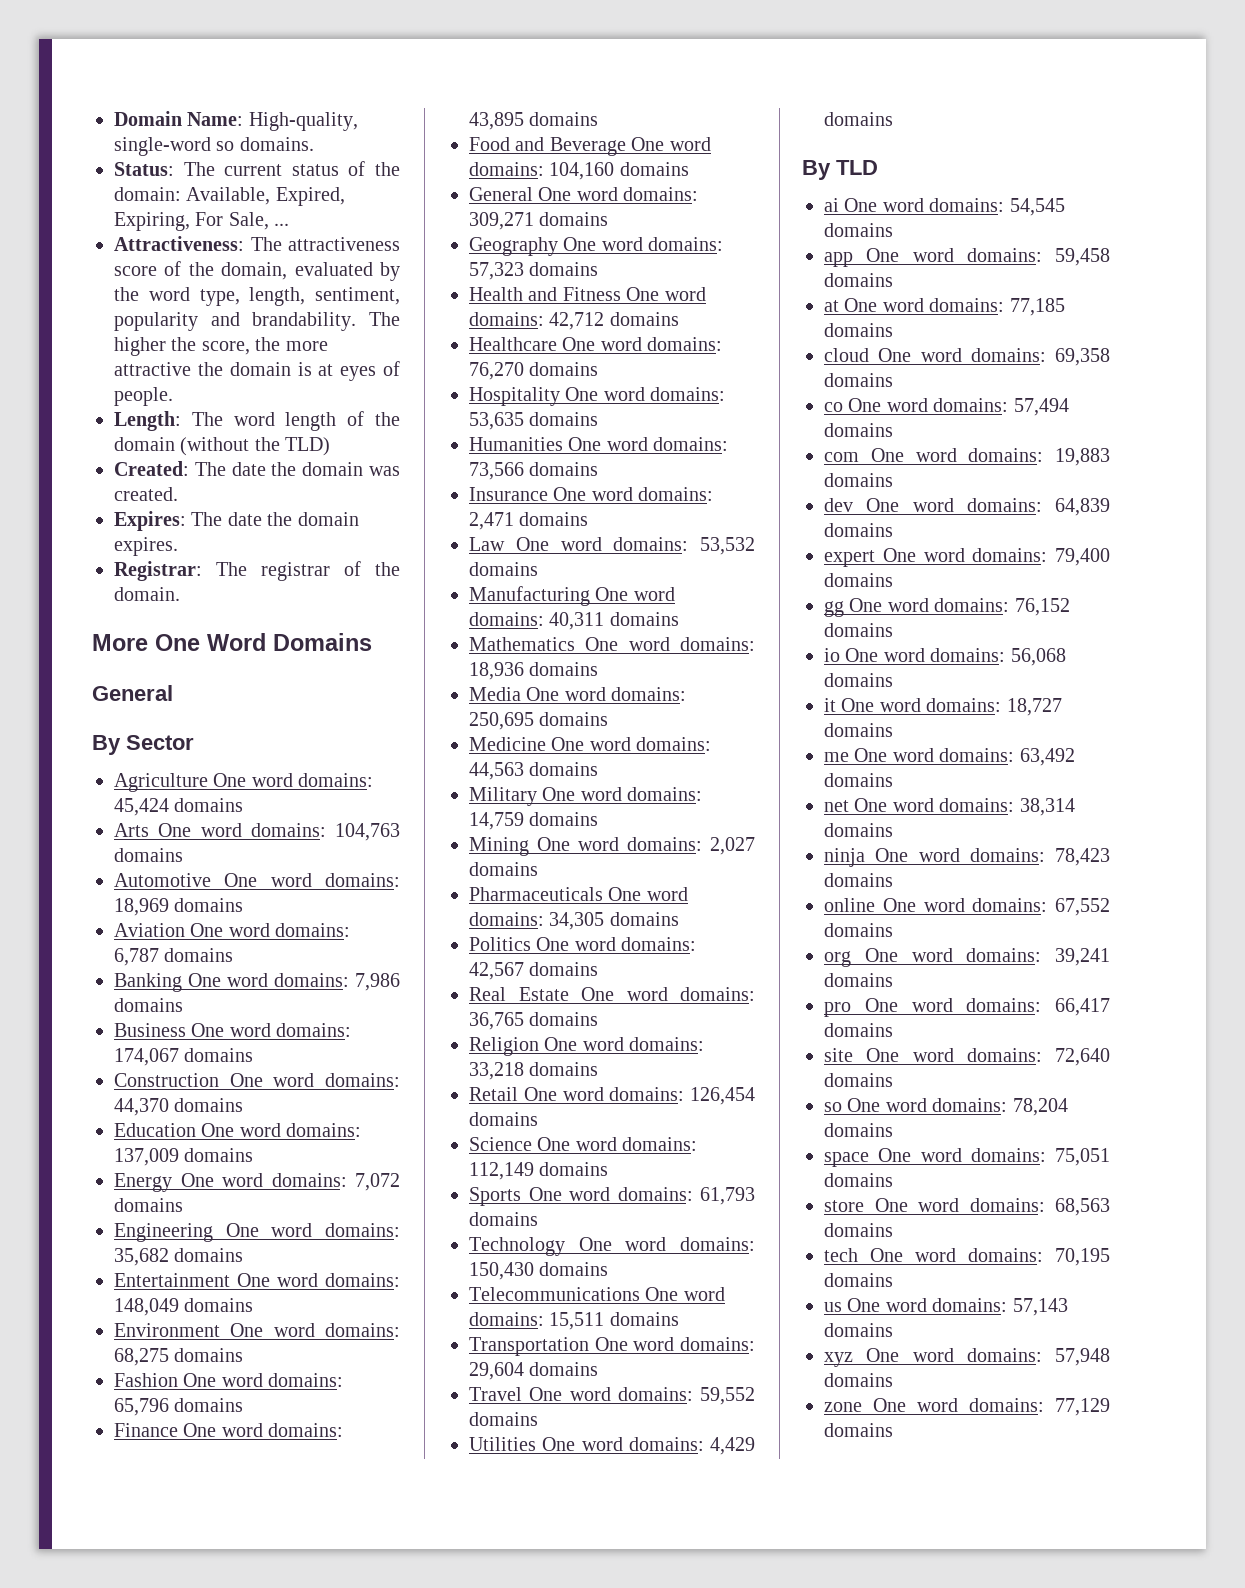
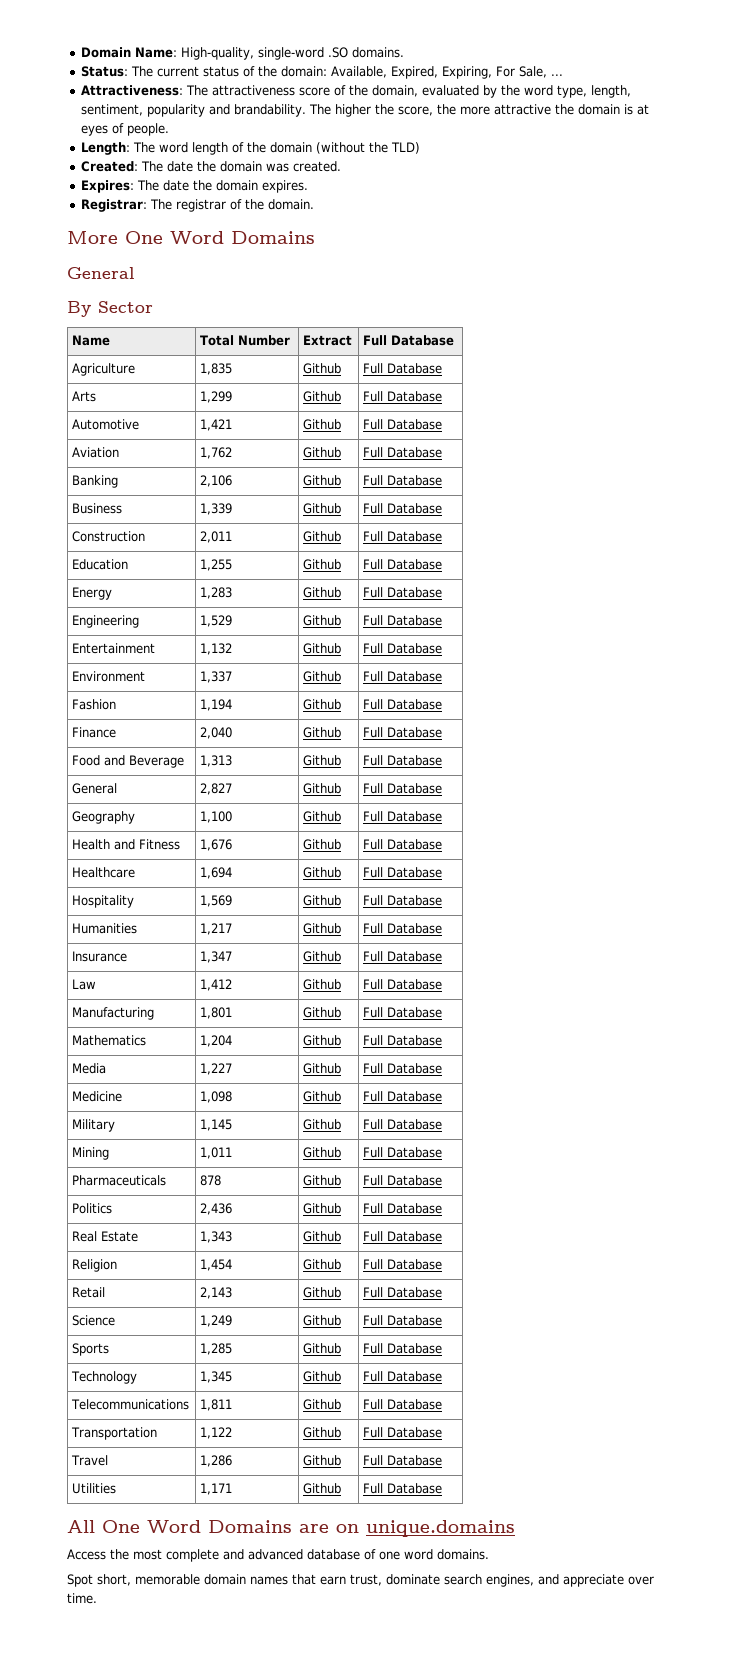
[216,141,235,151] so -> [327,47,348,58] .SO
[114,773,374,792] [114,798,244,816] [114,823,400,841] [114,848,183,862] [114,873,400,887] [114,898,244,916] [114,923,351,937] [114,948,234,966] [114,973,400,992] [114,998,183,1012] [114,1023,352,1037] [114,1048,254,1066] [114,1073,401,1087] [114,1098,244,1116] [114,1123,362,1137] [114,1148,254,1166] [114,1173,400,1192] [114,1198,183,1212] [114,1223,401,1242] [114,1248,244,1266] [114,1273,400,1287] [114,1298,254,1316] [114,1323,400,1337] [114,1348,244,1366] [114,1373,344,1387] [114,1398,244,1416] [114,1423,344,1437] [469,112,599,130] [469,137,711,156] [469,162,689,180] [469,187,699,201] [469,212,609,230] [469,237,724,256] [469,262,599,280] [469,287,706,301] [469,312,679,330] [469,337,723,351] [469,362,599,380] [469,387,726,406] [469,412,599,430] [469,437,729,451] [469,462,599,480] [469,487,714,501] [469,512,589,530] [469,537,755,555] [469,562,538,576] [469,586,675,606] [469,612,679,630] [469,637,755,651] [469,662,599,680] [469,687,687,701] [469,712,609,730] [469,737,712,751] [469,762,599,780] [469,787,703,806] [469,812,599,830] [469,837,755,856] [469,862,538,876] [469,887,688,901] [469,912,679,930] [469,937,697,951] [469,962,599,980] [469,987,755,1001] [469,1012,599,1030] [469,1037,705,1056] [469,1062,599,1080] [469,1087,755,1105] [469,1112,538,1126] [469,1137,698,1151] [469,1162,609,1180] [469,1187,755,1206] [469,1212,538,1226] [469,1237,755,1256] [469,1262,609,1280] [469,1287,725,1301] [469,1312,679,1330] [469,1337,755,1356] [469,1362,599,1380] [469,1387,755,1405] [469,1412,538,1426] [469,1437,755,1455] [824,112,893,126] [802,160,878,180] [824,198,1065,216] [824,223,893,237] [824,248,1110,267] [824,273,893,287] [824,298,1065,316] [824,323,893,337] [824,348,1110,366] [824,373,893,387] [824,398,1069,416] [824,423,893,437] [824,448,1110,466] [824,473,893,487] [824,498,1110,516] [824,523,893,537] [824,548,1110,567] [824,573,893,587] [824,598,1070,617] [824,623,893,637] [824,648,1066,666] [824,673,893,687] [824,698,1062,716] [824,723,893,737] [824,748,1075,766] [824,773,893,787] [824,798,1075,816] [824,823,893,837] [824,848,1110,867] [824,873,893,887] [824,898,1110,916] [824,923,893,937] [824,948,1110,967] [824,973,893,987] [824,998,1110,1017] [824,1023,893,1037] [824,1048,1110,1066] [824,1073,893,1087] [824,1098,1068,1116] [824,1123,893,1137] [824,1148,1110,1167] [824,1173,893,1187] [824,1198,1110,1216] [824,1223,893,1237] [824,1248,1110,1266] [824,1273,893,1287] [824,1298,1068,1316] [824,1323,893,1337] [824,1348,1110,1367] [824,1373,893,1387] [824,1398,1110,1416] [824,1423,893,1437] // Agriculture One word domains: 45,424 domains // Arts One word domains: 104,763 domains // Automotive One word domains: 18,969 domains // Aviation One word domains: 6,787 domains // Banking One word domains: 7,986 domains // Business One word domains: 174,067 domains // Construction One word domains: 44,370 domains // Education One word domains: 137,009 domains // Energy One word domains: 7,072 domains // Engineering One word domains: 35,682 domains // Entertainment One word domains: 148,049 domains // Environment One word domains: 68,275 domains // Fashion One word domains: 65,796 domains // Finance One word domains: 43,895 domains // Food and Beverage One word domains: 104,160 domains // General One word domains: 309,271 domains // Geography One word domains: 57,323 domains // Health and Fitness One word domains: 42,712 domains // Healthcare One word domains: 76,270 domains // Hospitality One word domains: 53,635 domains // Humanities One word domains: 73,566 domains // Insurance One word domains: 2,471 domains // Law One word domains: 53,532 domains // Manufacturing One word domains: 40,311 domains // Mathematics One word domains: 18,936 domains // Media One word domains: 250,695 domains // Medicine One word domains: 44,563 domains // Military One word domains: 14,759 domains // Mining One word domains: 2,027 domains // Pharmaceuticals One word domains: 34,305 domains // Politics One word domains: 42,567 domains // Real Estate One word domains: 36,765 domains // Religion One word domains: 33,218 domains // Retail One word domains: 126,454 domains // Science One word domains: 112,149 domains // Sports One word domains: 61,793 domains // Technology One word domains: 150,430 domains // Telecommunications One word domains: 15,511 domains // Transportation One word domains: 29,604 domains // Travel One word domains: 59,552 domains // Utilities One word domains: 4,429 domains // By TLD // ai One word domains: 54,545 domains // app One word domains: 59,458 domains // at One word domains: 77,185 domains // cloud One word domains: 69,358 domains // co One word domains: 57,494 domains // com One word domains: 19,883 domains // dev One word domains: 64,839 domains // expert One word domains: 79,400 domains // gg One word domains: 76,152 domains // io One word domains: 56,068 domains // it One word domains: 18,727 domains // me One word domains: 63,492 domains // net One word domains: 38,314 domains // ninja One word domains: 78,423 domains // online One word domains: 67,552 domains // org One word domains: 39,241 domains // pro One word domains: 66,417 domains // site One word domains: 72,640 domains // so One word domains: 78,204 domains // space One word domains: 75,051 domains // store One word domains: 68,563 domains // tech One word domains: 70,195 domains // us One word domains: 57,143 domains // xyz One word domains: 57,948 domains // zone One word domains: 77,129 domains -> [72,335,111,346] [200,335,291,346] [303,335,353,346] [363,335,455,346] [72,363,136,376] [200,363,233,375] [303,363,342,374] [363,363,443,374] [72,391,97,402] [200,391,233,403] [303,391,342,402] [363,391,443,402] [72,419,140,430] [200,419,233,431] [303,419,342,430] [363,419,443,430] [72,447,120,458] [200,447,233,459] [303,447,342,458] [363,447,443,458] [72,475,119,488] [200,475,233,487] [303,475,342,486] [363,475,443,486] [72,503,123,514] [200,503,233,515] [303,503,342,514] [363,503,443,514] [72,531,146,542] [200,531,233,543] [303,531,342,542] [363,531,443,542] [72,559,129,570] [200,559,233,571] [303,559,342,570] [363,559,443,570] [72,587,113,600] [200,587,233,599] [303,587,342,598] [363,587,443,598] [72,615,140,628] [200,615,233,627] [303,615,342,626] [363,615,443,626] [72,643,156,654] [200,643,233,655] [303,643,342,654] [363,643,443,654] [72,671,146,682] [200,671,233,683] [303,671,342,682] [363,671,443,682] [72,699,117,710] [200,699,233,711] [303,699,342,710] [363,699,443,710] [72,727,117,738] [200,727,233,739] [303,727,342,738] [363,727,443,738] [72,755,185,768] [200,755,233,767] [303,755,342,766] [363,755,443,766] [72,783,118,794] [200,783,233,795] [303,783,342,794] [363,783,443,794] [72,811,136,824] [200,811,233,823] [303,811,342,822] [363,811,443,822] [72,839,181,850] [200,839,233,851] [303,839,342,850] [363,839,443,850] [72,867,136,878] [200,867,233,879] [303,867,342,878] [363,867,443,878] [72,895,135,908] [200,895,233,907] [303,895,342,906] [363,895,443,906] [72,923,138,934] [200,923,233,935] [303,923,342,934] [363,923,443,934] [72,951,128,962] [200,951,233,963] [303,951,342,962] [363,951,443,962] [72,979,97,990] [200,979,233,991] [303,979,342,990] [363,979,443,990] [72,1007,155,1020] [200,1007,233,1019] [303,1007,342,1018] [363,1007,443,1018] [72,1035,147,1046] [200,1035,233,1047] [303,1035,342,1046] [363,1035,443,1046] [72,1063,107,1074] [200,1063,233,1075] [303,1063,342,1074] [363,1063,443,1074] [72,1091,123,1102] [200,1091,233,1103] [303,1091,342,1102] [363,1091,443,1102] [72,1119,116,1132] [200,1119,233,1131] [303,1119,342,1130] [363,1119,443,1130] [72,1147,110,1160] [200,1147,233,1159] [303,1147,342,1158] [363,1147,443,1158] [72,1175,167,1186] [200,1175,222,1186] [303,1175,342,1186] [363,1175,443,1186] [72,1203,113,1214] [200,1203,233,1215] [303,1203,342,1214] [363,1203,443,1214] [72,1231,139,1242] [200,1231,233,1243] [303,1231,342,1242] [363,1231,443,1242] [72,1259,118,1272] [200,1259,233,1271] [303,1259,342,1270] [363,1259,443,1270] [72,1287,106,1298] [200,1287,233,1299] [303,1287,342,1298] [363,1287,443,1298] [72,1315,116,1326] [200,1315,233,1327] [303,1315,342,1326] [363,1315,443,1326] [72,1343,110,1356] [200,1343,233,1355] [303,1343,342,1354] [363,1343,443,1354] [71,1371,138,1384] [200,1371,233,1383] [303,1371,342,1382] [363,1371,443,1382] [71,1399,190,1410] [200,1399,233,1411] [303,1399,342,1410] [363,1399,443,1410] [71,1427,158,1440] [200,1427,233,1439] [303,1427,342,1438] [363,1427,443,1438] [71,1455,109,1466] [200,1455,233,1467] [303,1455,342,1466] [363,1455,443,1466] [72,1483,117,1494] [200,1483,233,1495] [303,1483,342,1494] [363,1483,443,1494] [67,1520,515,1537] [67,1549,489,1562] [67,1574,654,1587] [67,1593,97,1604] // Name | Total Number | Extract | Full Database // Agriculture | 1,835 | Github | Full Database // Arts | 1,299 | Github | Full Database // Automotive | 1,421 | Github | Full Database // Aviation | 1,762 | Github | Full Database // Banking | 2,106 | Github | Full Database // Business | 1,339 | Github | Full Database // Construction | 2,011 | Github | Full Database // Education | 1,255 | Github | Full Database // Energy | 1,283 | Github | Full Database // Engineering | 1,529 | Github | Full Database // Entertainment | 1,132 | Github | Full Database // Environment | 1,337 | Github | Full Database // Fashion | 1,194 | Github | Full Database // Finance | 2,040 | Github | Full Database // Food and Beverage | 1,313 | Github | Full Database // General | 2,827 | Github | Full Database // Geography | 1,100 | Github | Full Database // Health and Fitness | 1,676 | Github | Full Database // Healthcare | 1,694 | Github | Full Database // Hospitality | 1,569 | Github | Full Database // Humanities | 1,217 | Github | Full Database // Insurance | 1,347 | Github | Full Database // Law | 1,412 | Github | Full Database // Manufacturing | 1,801 | Github | Full Database // Mathematics | 1,204 | Github | Full Database // Media | 1,227 | Github | Full Database // Medicine | 1,098 | Github | Full Database // Military | 1,145 | Github | Full Database // Mining | 1,011 | Github | Full Database // Pharmaceuticals | 878 | Github | Full Database // Politics | 2,436 | Github | Full Database // Real Estate | 1,343 | Github | Full Database // Religion | 1,454 | Github | Full Database // Retail | 2,143 | Github | Full Database // Science | 1,249 | Github | Full Database // Sports | 1,285 | Github | Full Database // Technology | 1,345 | Github | Full Database // Telecommunications | 1,811 | Github | Full Database // Transportation | 1,122 | Github | Full Database // Travel | 1,286 | Github | Full Database // Utilities | 1,171 | Github | Full Database // All One Word Domains are on unique.domains // Access the most complete and advanced database of one word domains. // Spot short, memorable domain names that earn trust, dominate search engines, and appreciate over time.

